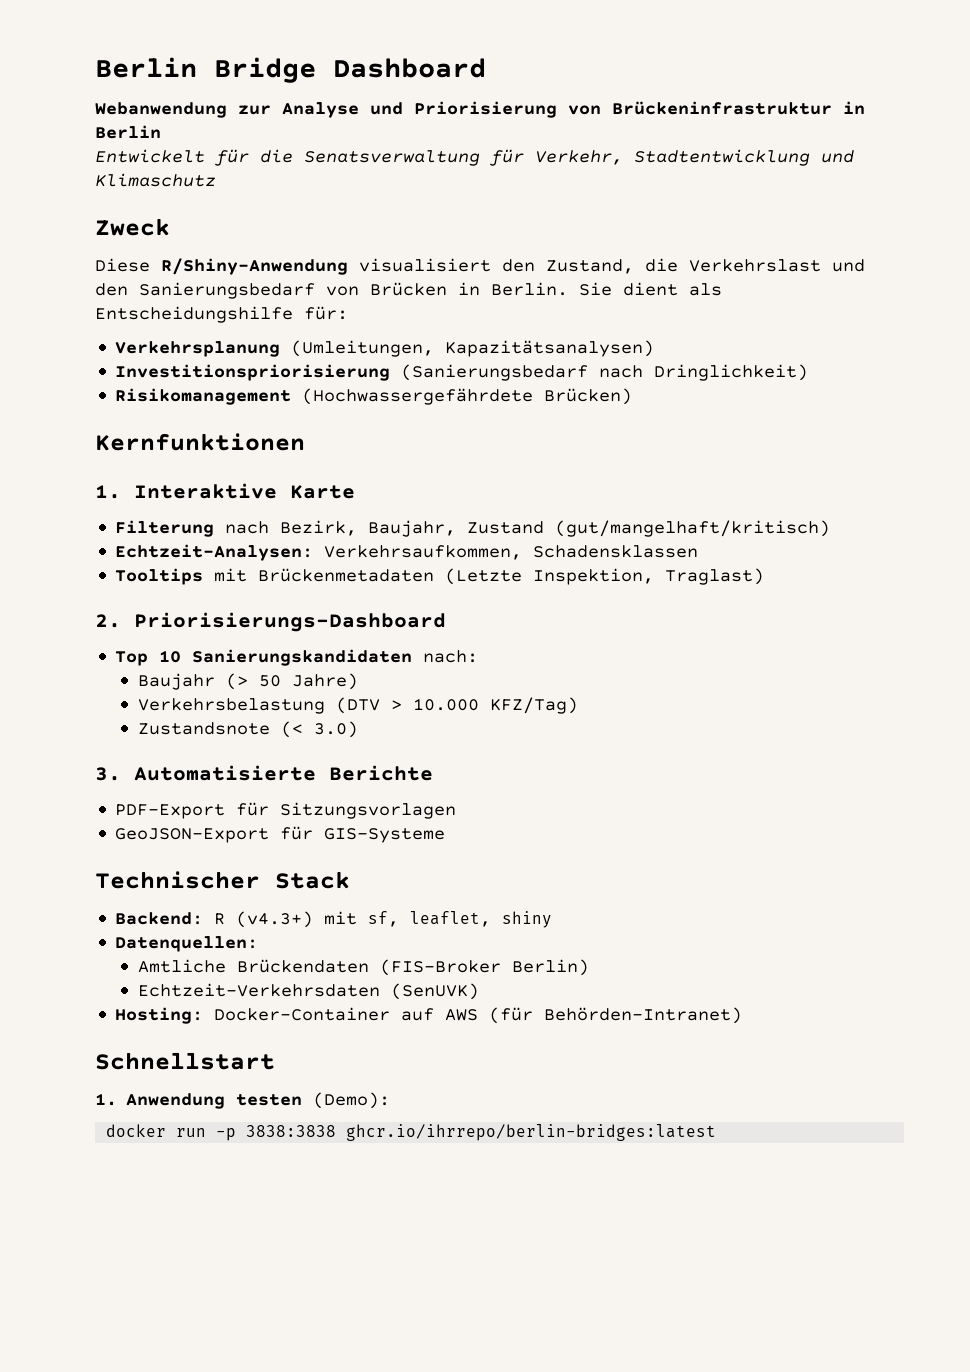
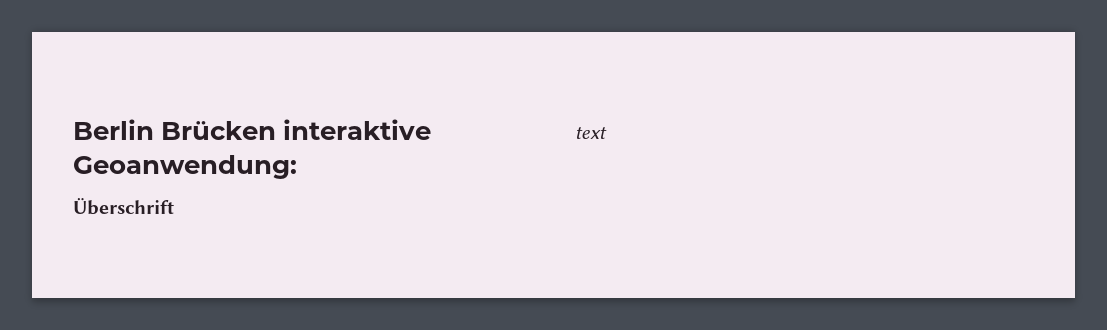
[95,57,486,83] [95,101,865,118] [95,125,161,139] [95,149,854,166] [95,173,216,187] [95,218,170,236] [95,258,865,275] [95,282,722,299] [95,306,348,323] [115,340,655,357] [115,364,809,381] [115,388,633,405] [95,433,305,451] [95,483,355,499] [115,520,831,537] [115,544,699,561] [115,568,765,585] [95,612,446,632] [115,649,479,666] [138,673,359,690] [138,697,579,714] [138,721,359,738] [95,765,433,781] [115,802,457,819] [115,826,446,843] [95,871,350,889] [115,911,553,928] [115,936,259,952] [138,959,590,976] [138,983,480,1000] [115,1007,743,1024] [95,1052,275,1070] [95,1092,391,1109] [106,1124,717,1141] Berlin Bridge Dashboard // Webanwendung zur Analyse und Priorisierung von Brückeninfrastruktur in Berlin // Entwickelt für die Senatsverwaltung für Verkehr, Stadtentwicklung und Klimaschutz // Zweck // Diese R/Shiny-Anwendung visualisiert den Zustand, die Verkehrslast und den Sanierungsbedarf von Brücken in Berlin. Sie dient als Entscheidungshilfe für: // Verkehrsplanung (Umleitungen, Kapazitätsanalysen) // Investitionspriorisierung (Sanierungsbedarf nach Dringlichkeit) // Risikomanagement (Hochwassergefährdete Brücken) // Kernfunktionen // 1. Interaktive Karte // Filterung nach Bezirk, Baujahr, Zustand (gut/mangelhaft/kritisch) // Echtzeit-Analysen: Verkehrsaufkommen, Schadensklassen // Tooltips mit Brückenmetadaten (Letzte Inspektion, Traglast) // 2. Priorisierungs-Dashboard // Top 10 Sanierungskandidaten nach: // Baujahr (> 50 Jahre) // Verkehrsbelastung (DTV > 10.000 KFZ/Tag) // Zustandsnote (< 3.0) // 3. Automatisierte Berichte // PDF-Export für Sitzungsvorlagen // GeoJSON-Export für GIS-Systeme // Technischer Stack // Backend: R (v4.3+) mit sf, leaflet, shiny // Datenquellen: // Amtliche Brückendaten (FIS-Broker Berlin) // Echtzeit-Verkehrsdaten (SenUVK) // Hosting: Docker-Container auf AWS (für Behörden-Intranet) // Schnellstart // 1. Anwendung testen (Demo): // docker run -p 3838:3838 ghcr.io/ihrrepo/berlin-bridges:latest -> [73,119,432,140] [73,155,297,179] [73,198,174,215] [575,127,607,139] Berlin Brücken interaktive Geoanwendung: // Überschrift // text

